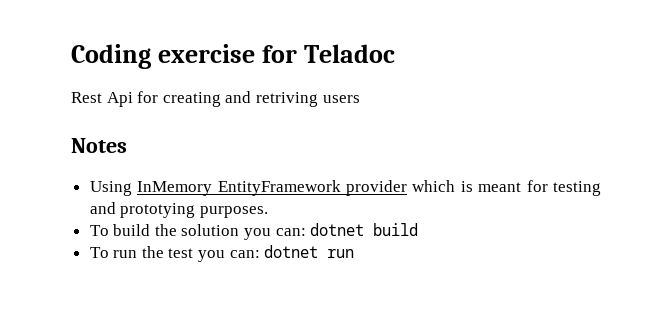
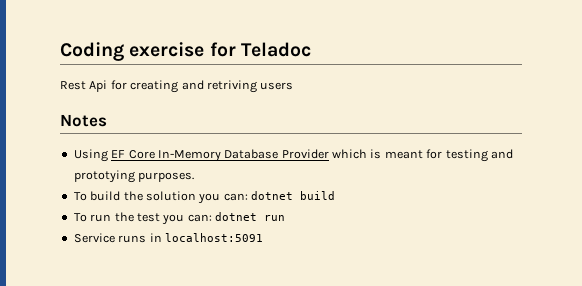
[137,180,407,196] InMemory EntityFramework provider -> [111,149,329,162] EF Core In-Memory Database Provider
(355, 253) none -> [73,233,263,243] // Service runs in localhost:5091

